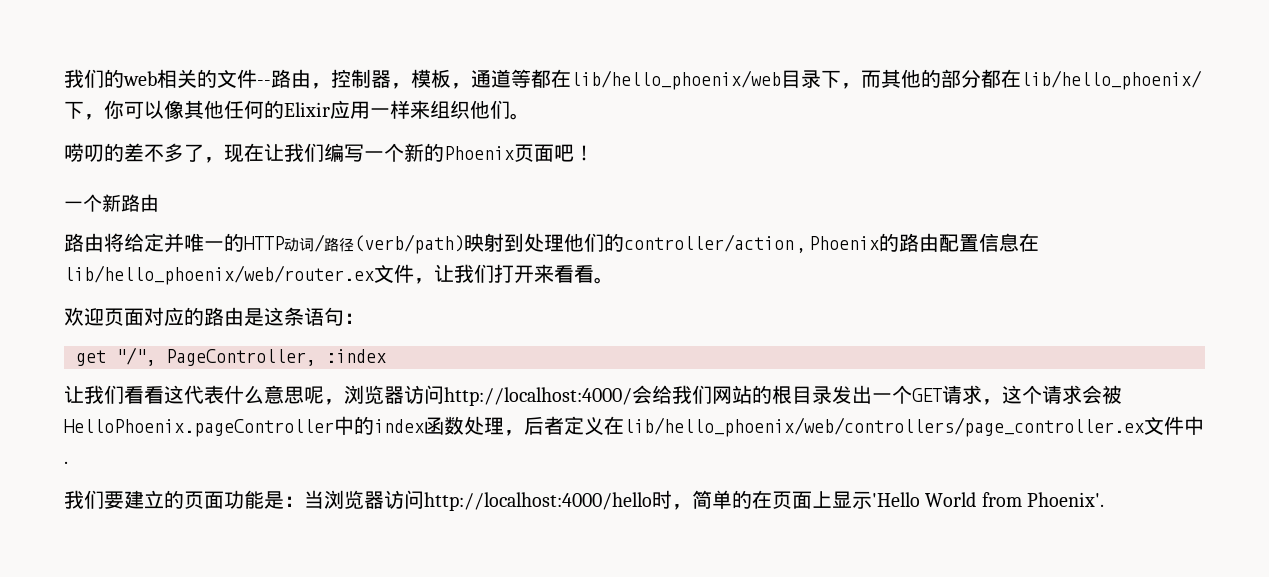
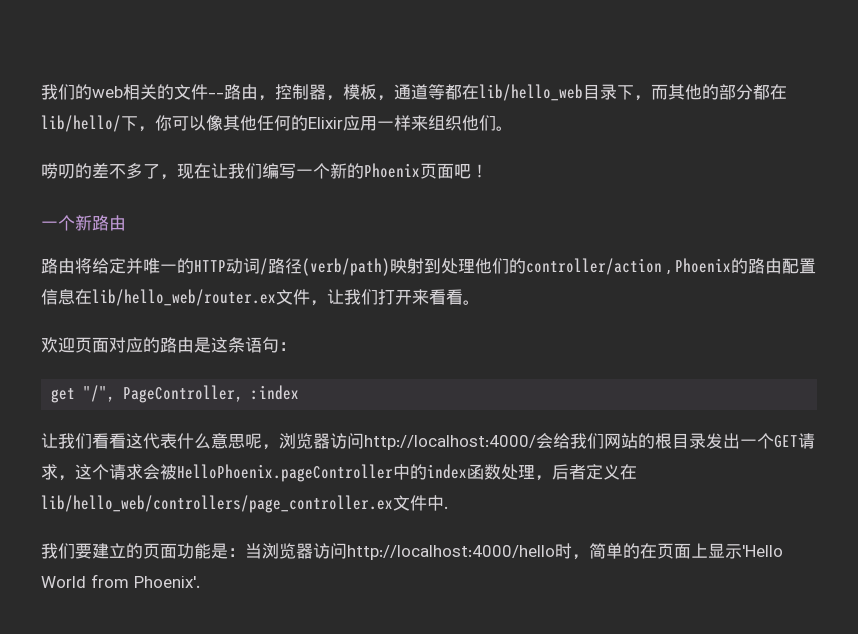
[571,70,781,90] lib/hello_phoenix/web -> [479,84,583,101] lib/hello_web
[1021,70,1202,90] lib/hello_phoenix/ -> [41,115,121,132] lib/hello/
[64,265,374,285] lib/hello_phoenix/web/router.ex -> [92,289,276,306] lib/hello_web/router.ex
[624,417,1144,437] lib/hello_phoenix/web/controllers/page_controller.ex -> [41,495,393,513] lib/hello_web/controllers/page_controller.ex

